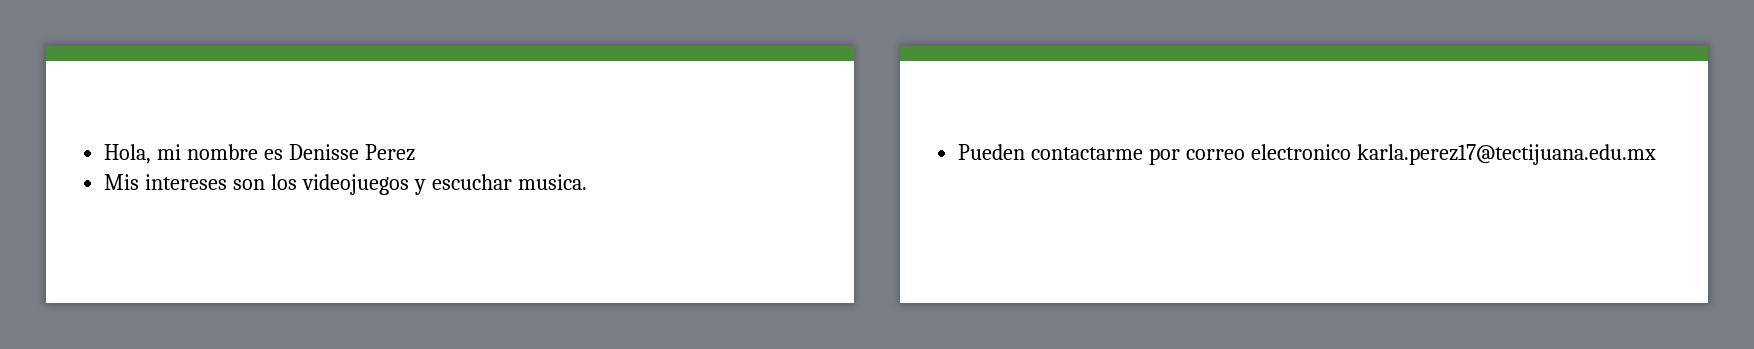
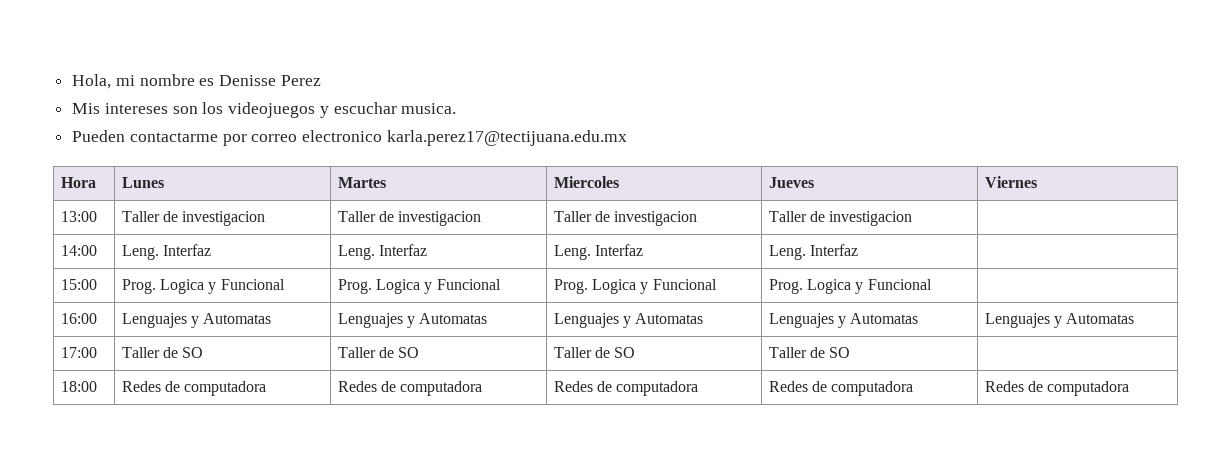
(1656, 154) none -> [60,177,96,188] [121,177,164,188] [337,177,386,188] [553,176,619,188] [768,177,814,188] [984,176,1037,188] [60,211,97,222] [121,211,266,226] [337,211,482,226] [553,211,698,226] [768,211,913,226] [60,245,97,256] [121,244,211,260] [337,244,427,260] [553,244,643,260] [768,244,858,260] [60,279,97,290] [121,279,285,294] [337,279,501,294] [553,279,717,294] [768,279,932,294] [60,313,97,324] [121,313,272,328] [337,313,488,328] [553,313,704,328] [768,313,919,328] [984,313,1135,328] [60,347,97,358] [121,347,204,358] [337,347,420,358] [553,347,636,358] [768,347,851,358] [60,381,97,392] [121,381,267,396] [337,381,483,396] [553,381,699,396] [768,381,914,396] [984,381,1130,396] // Hora | Lunes | Martes | Miercoles | Jueves | Viernes // 13:00 | Taller de investigacion | Taller de investigacion | Taller de investigacion | Taller de investigacion | // 14:00 | Leng. Interfaz | Leng. Interfaz | Leng. Interfaz | Leng. Interfaz | // 15:00 | Prog. Logica y Funcional | Prog. Logica y Funcional | Prog. Logica y Funcional | Prog. Logica y Funcional | // 16:00 | Lenguajes y Automatas | Lenguajes y Automatas | Lenguajes y Automatas | Lenguajes y Automatas | Lenguajes y Automatas // 17:00 | Taller de SO | Taller de SO | Taller de SO | Taller de SO | // 18:00 | Redes de computadora | Redes de computadora | Redes de computadora | Redes de computadora | Redes de computadora

